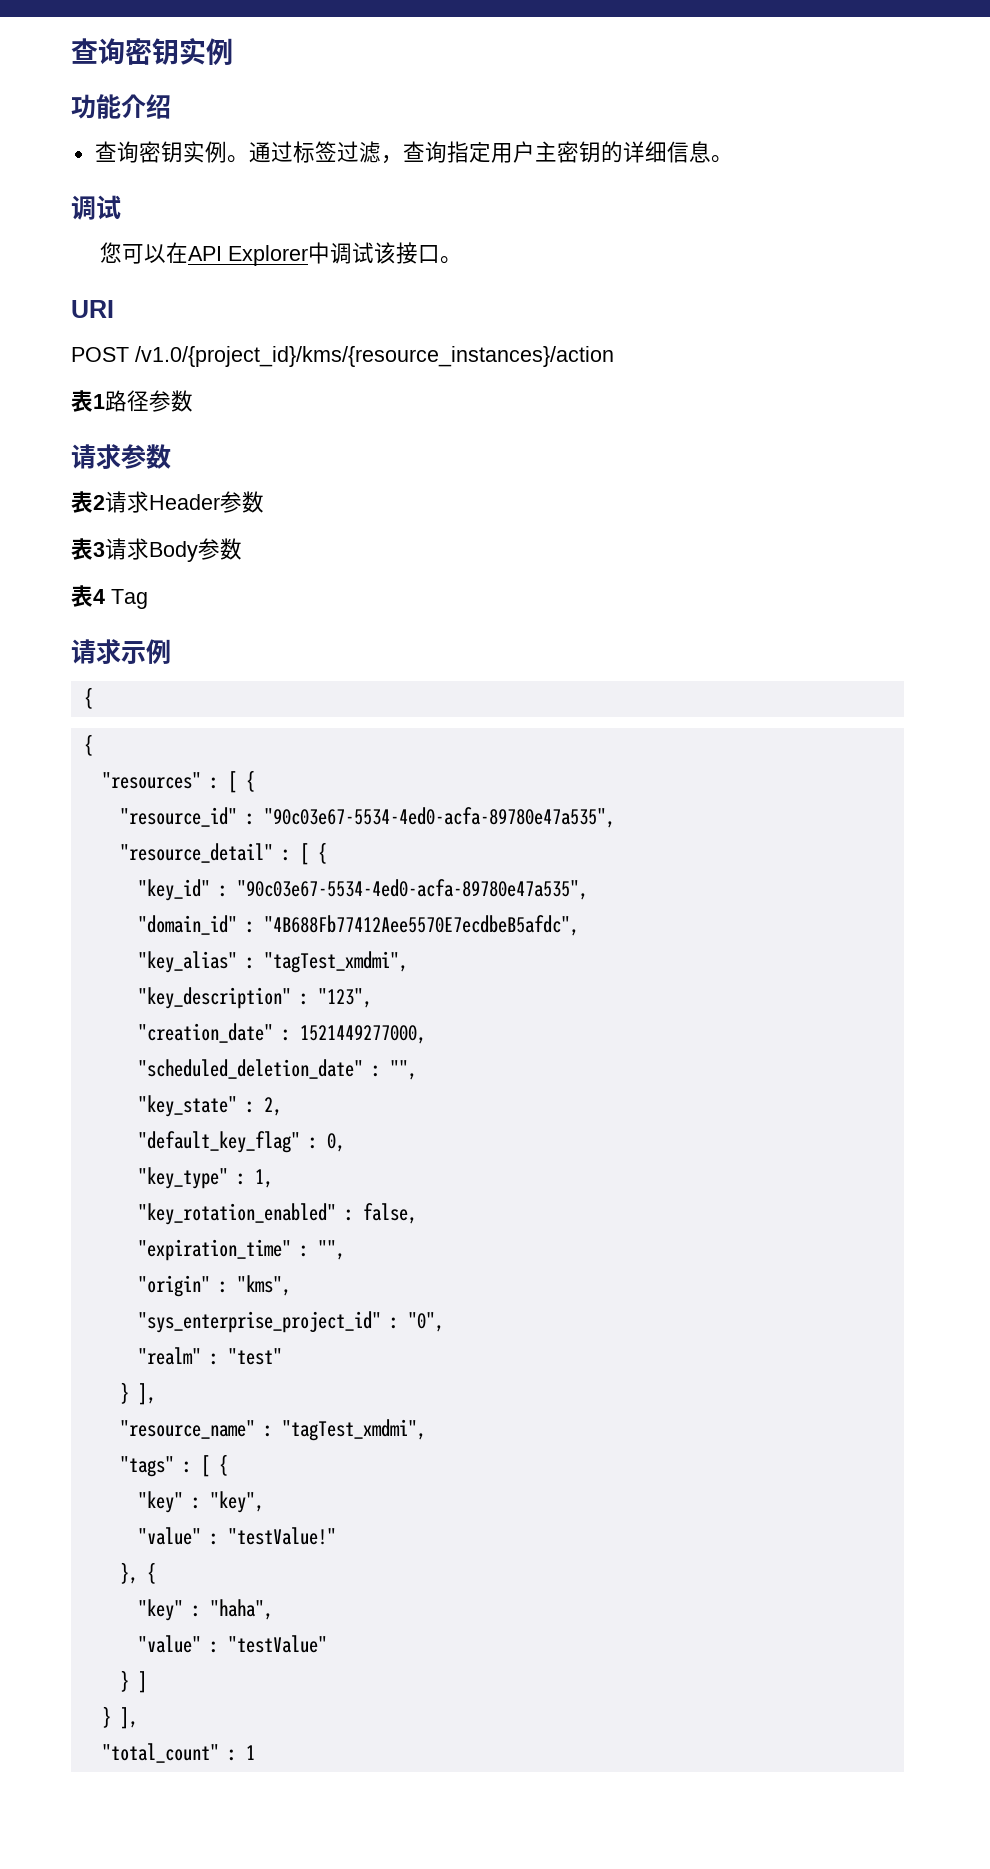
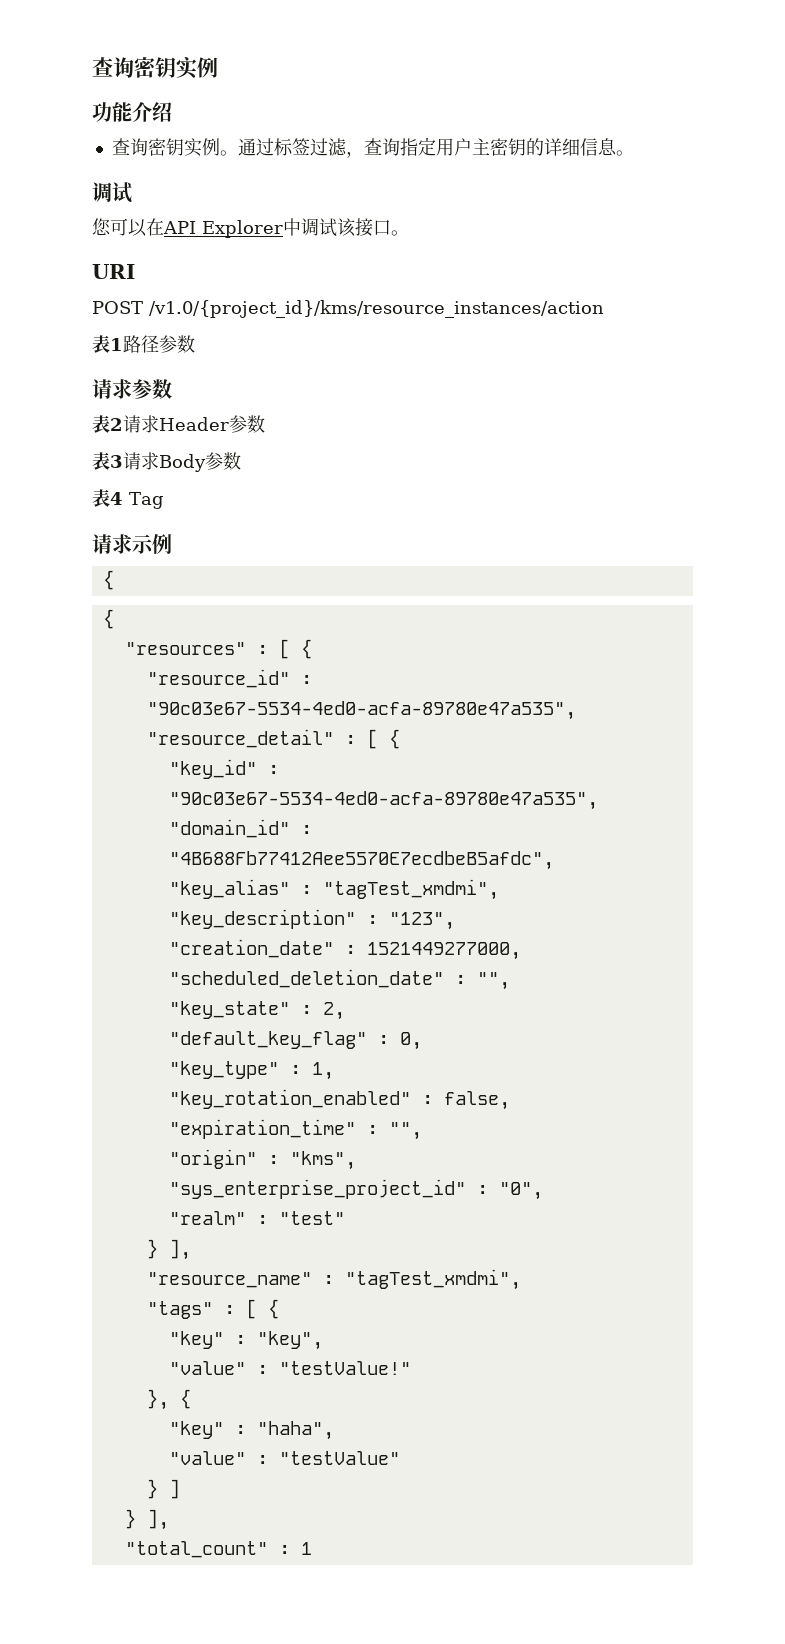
[135,346,614,367] /v1.0/{project_id}/kms/{resource_instances}/action -> [149,300,604,318] /v1.0/{project_id}/kms/resource_instances/action

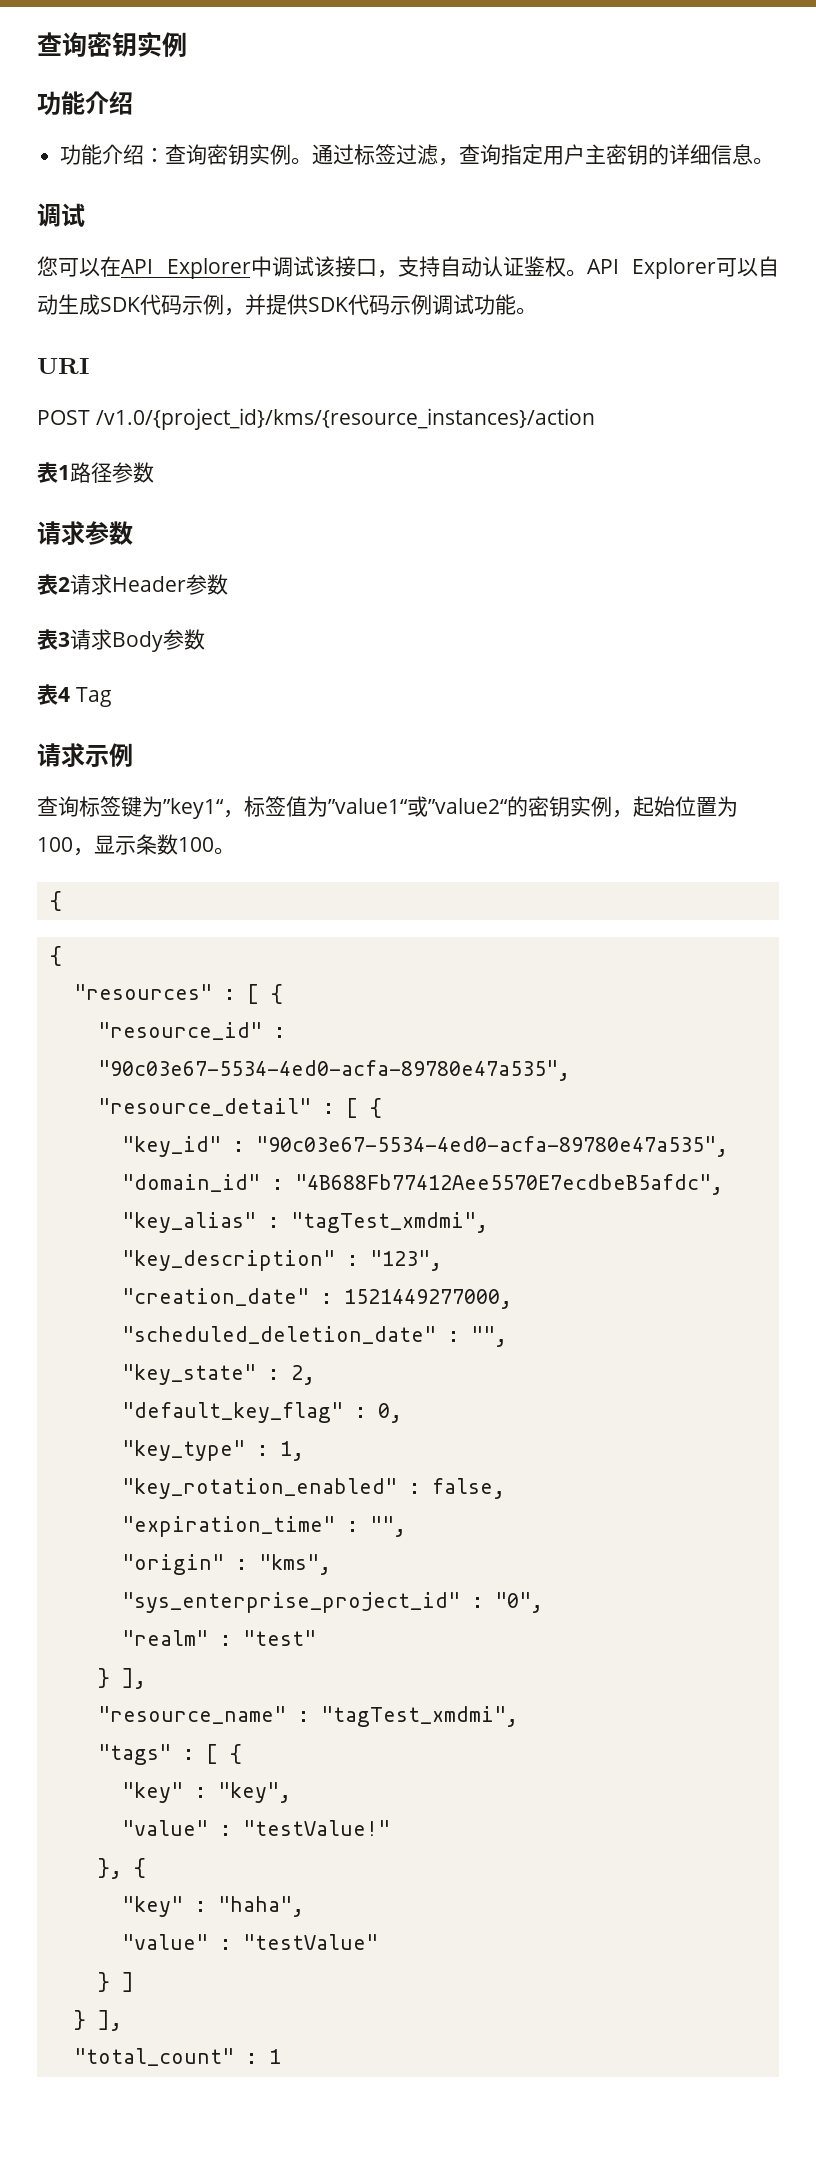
(172, 112) none -> [60,144,166,165] 功能介绍：
(391, 227) none -> [376,256,779,279] [37,294,516,316] ，支持自动认证鉴权。API Explorer可以自动生成SDK代码示例，并提供SDK代码示例调试功能
[149,300,604,318] /v1.0/{project_id}/kms/resource_instances/action -> [95,408,595,430] /v1.0/{project_id}/kms/{resource_instances}/action
(172, 543) none -> [37,796,738,819] [37,834,235,856] // 查询标签键为”key1“，标签值为”value1“或”value2“的密钥实例，起始位置为100，显示条数100。

